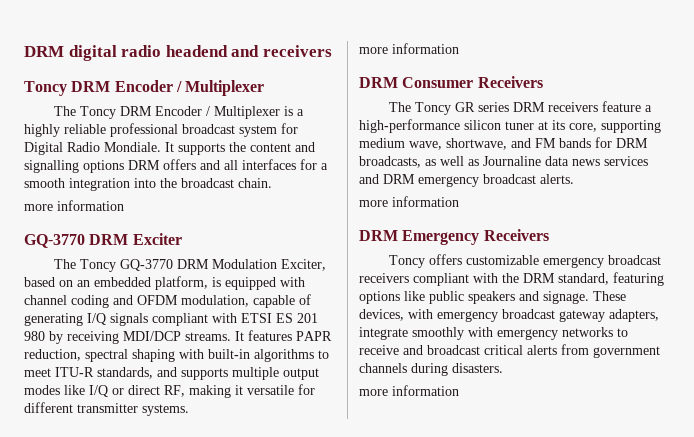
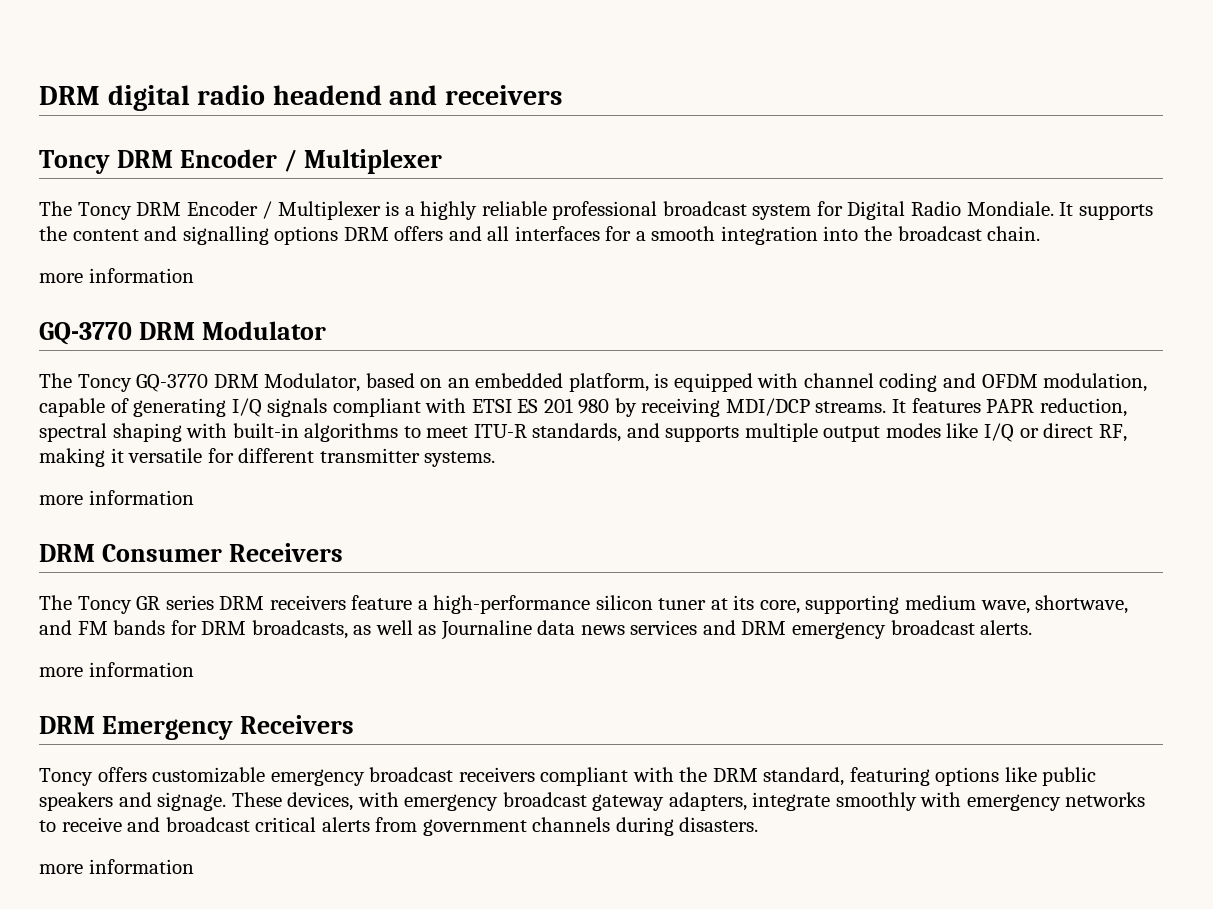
[132,233,182,245] Exciter -> [202,321,327,340] Modulator
[211,259,326,271] Modulation Exciter, -> [264,373,361,392] Modulator,

